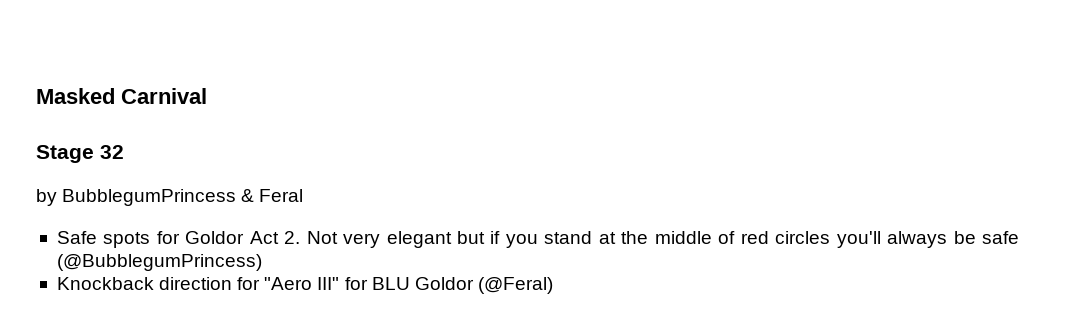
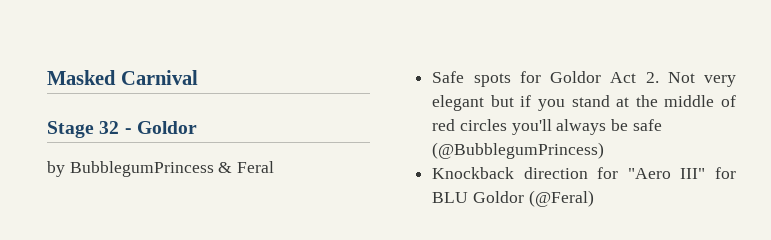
(124, 152) none -> [124,121,197,134] - Goldor

